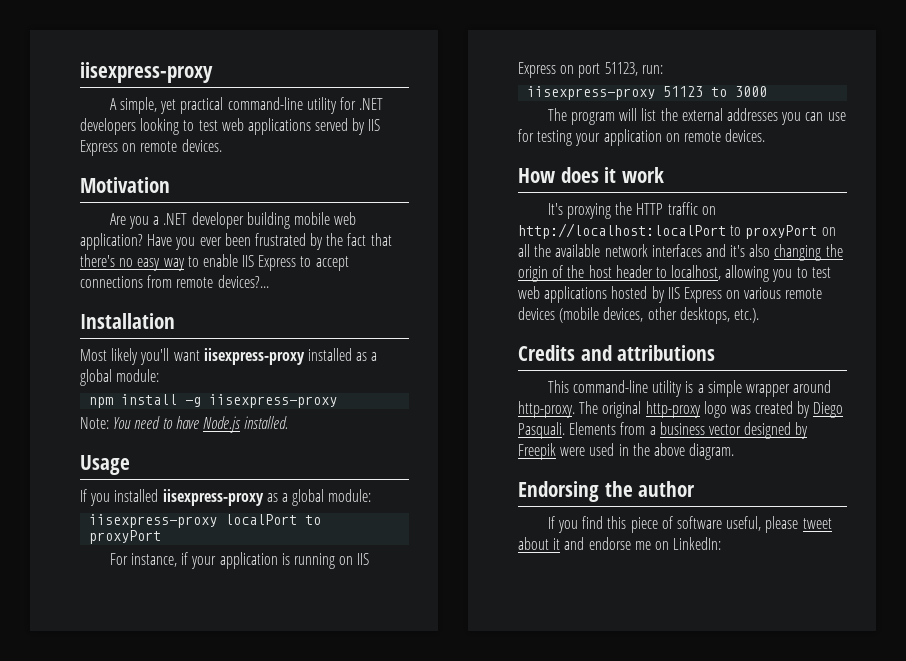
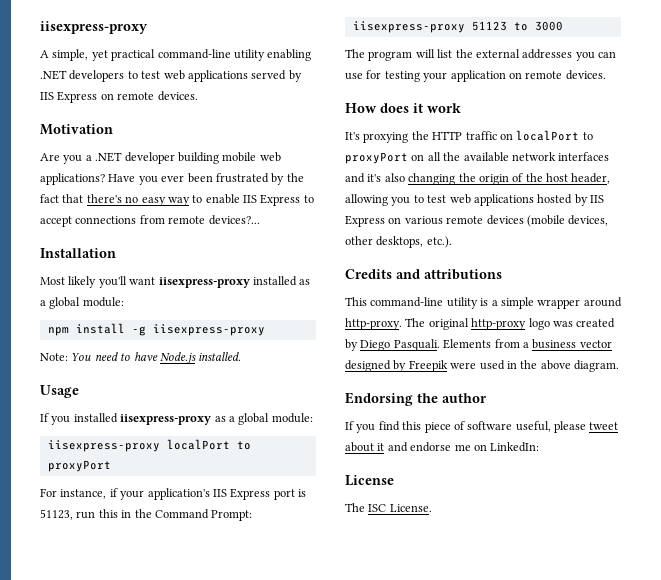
[339,97,356,110] for -> [267,49,312,61] enabling
[140,118,180,135] looking -> (125, 76) none
[80,233,143,250] application? -> [40,173,105,185] applications?
[219,552,370,569] [518,62,663,78] application is running on IIS Express on port 51123, run: -> [147,488,306,500] [40,509,253,521] application's IIS Express port is 51123, run this in the Command Prompt:
[518,223,726,239] http://localhost:localPort -> [516,130,580,141] localPort
[615,265,722,280] header to localhost, -> [571,173,611,184] header,
(722, 543) none -> [345,475,394,486] [345,503,432,512] // License // The ISC License.

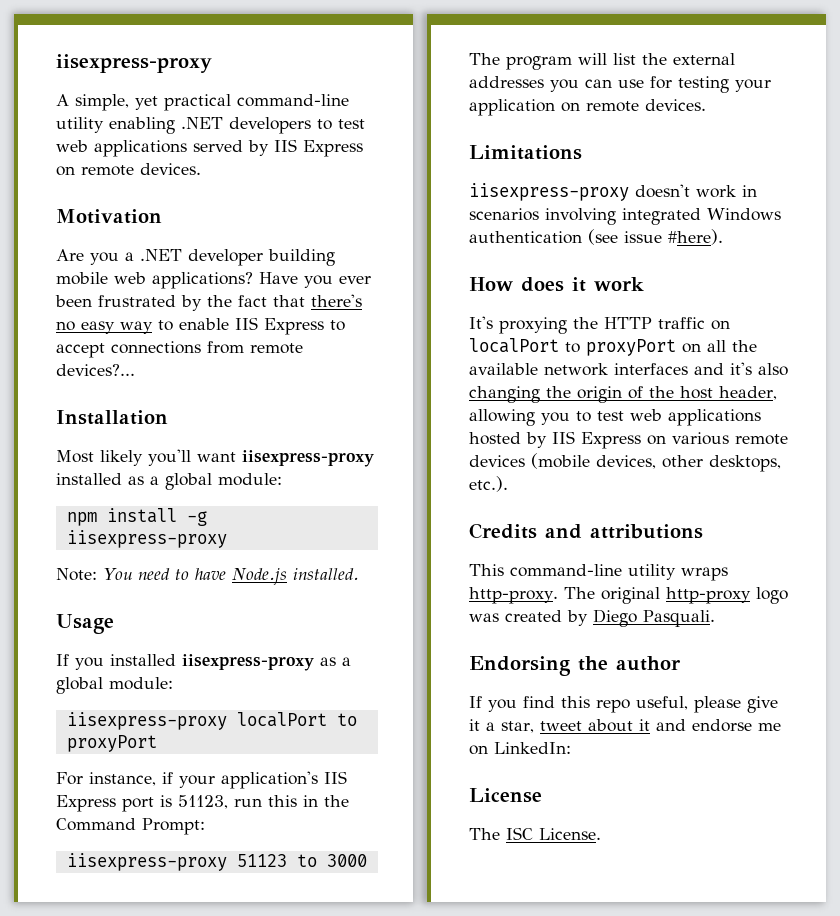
(606, 75) none -> [469,145,582,160] [469,183,757,201] [469,208,781,225] [469,229,723,245] // Limitations // iisexpress-proxy doesn't work in scenarios involving integrated Windows authentication (see issue #here).
[480,297,622,309] is a simple wrapper around -> [681,567,728,581] wraps
[443,339,612,349] [345,360,619,372] Elements from a business vector designed by Freepik were used in the above diagram. -> (715, 618) none
[424,421,586,433] piece of software useful, please -> [596,696,778,713] [469,719,534,733] repo useful, please give it a star,

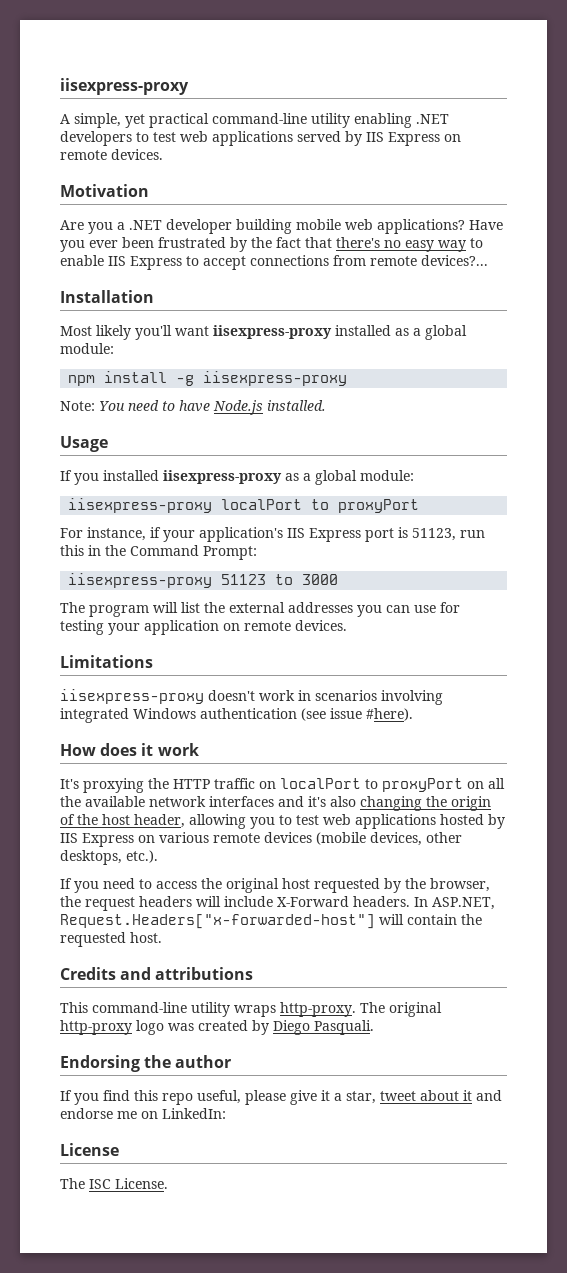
(508, 484) none -> [60,878,490,893] [60,896,495,911] [60,914,482,929] [60,932,162,947] // If you need to access the original host requested by the browser, the request headers will include X-Forward headers. In ASP.NET, Request.Headers["x-forwarded-host"] will contain the requested host.

